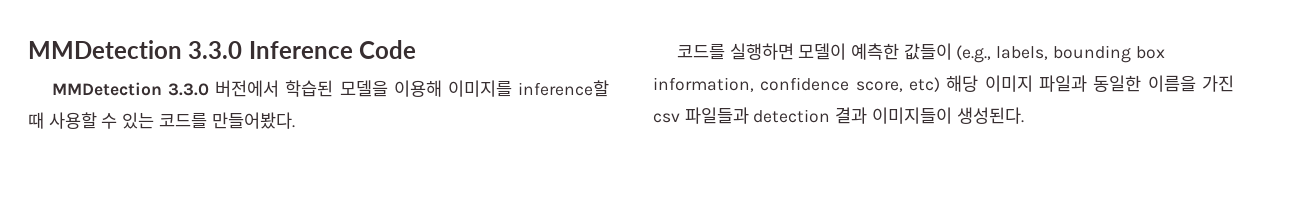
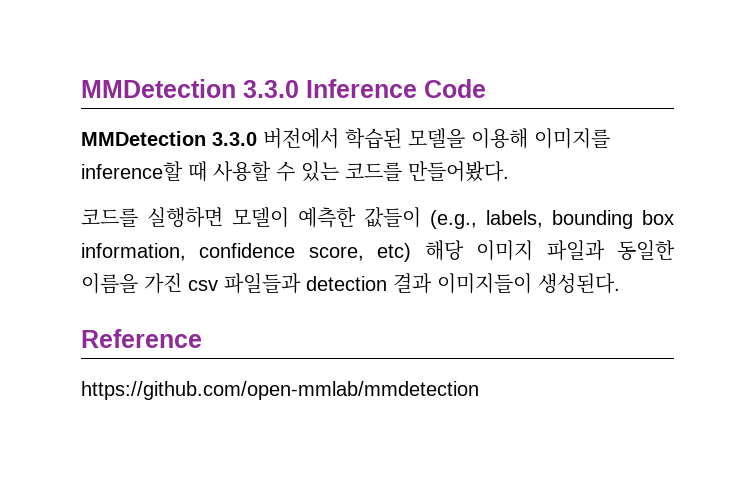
(1024, 115) none -> [81,329,202,348] [81,381,479,400] // Reference // https://github.com/open-mmlab/mmdetection

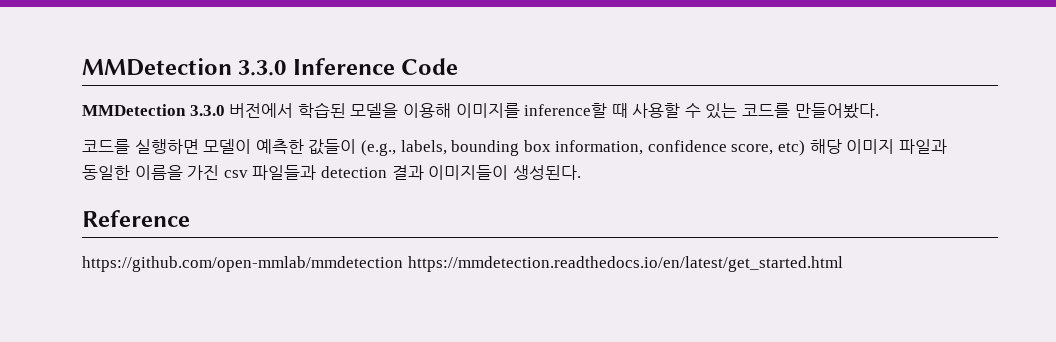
(479, 390) none -> [407,256,843,272] https://mmdetection.readthedocs.io/en/latest/get_started.html

